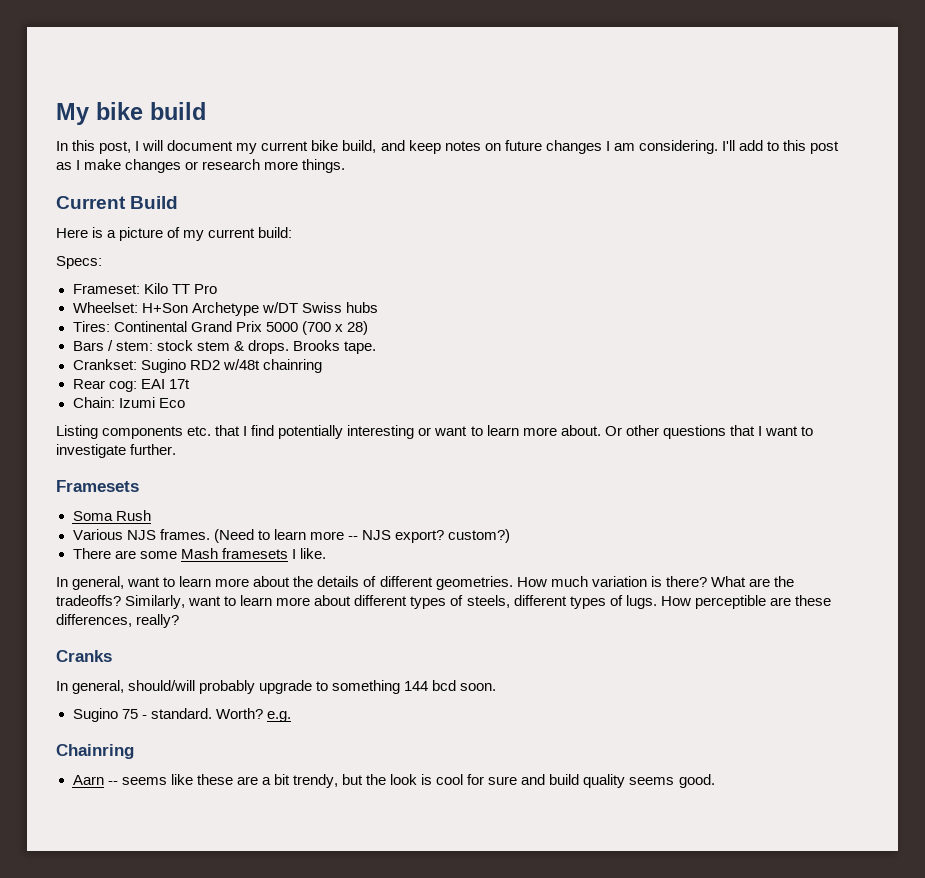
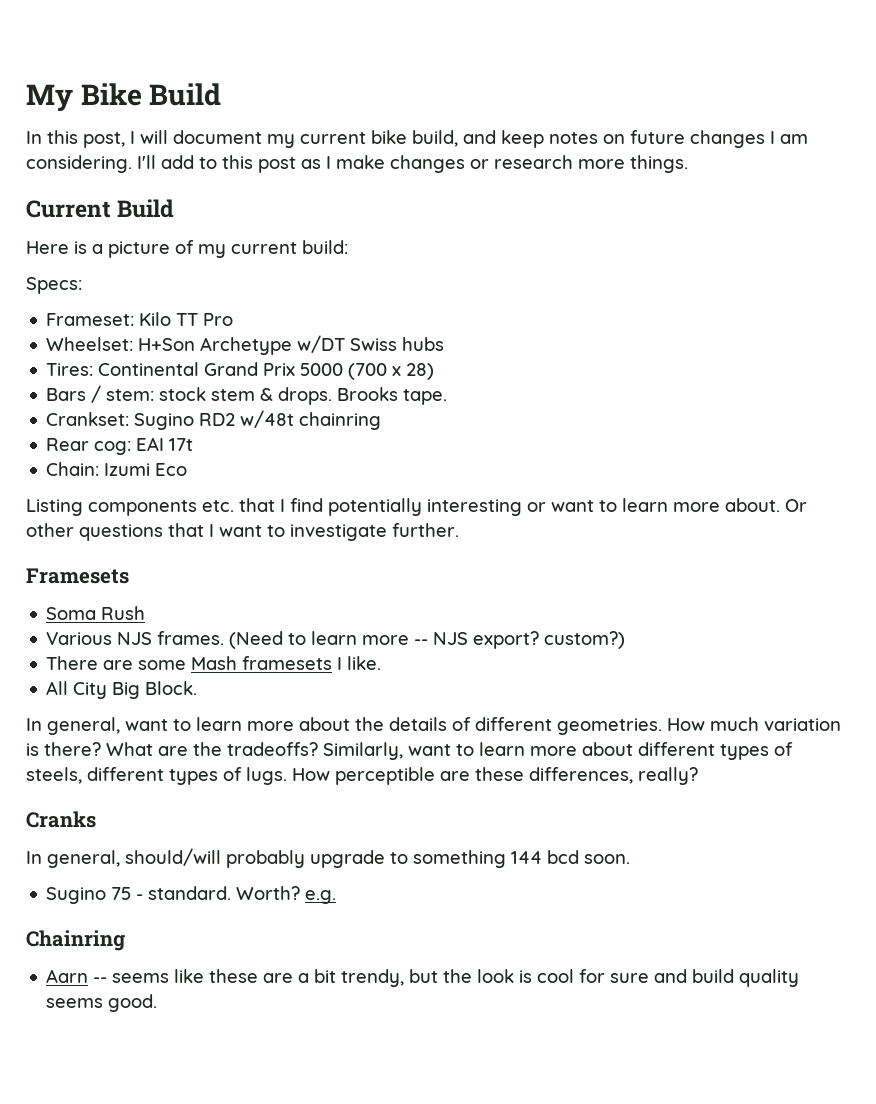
[96,102,206,120] bike build -> [80,83,222,106] Bike Build
(326, 553) none -> [46,681,198,699] // All City Big Block.

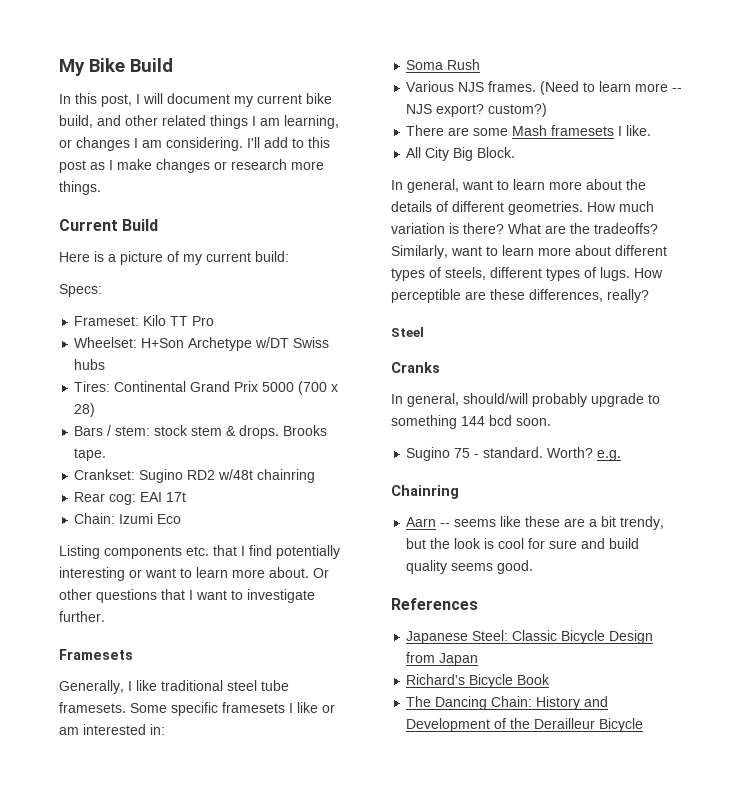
[501,130,685,148] keep notes on future -> [125,115,339,129] [59,139,72,148] other related things I am learning, or
(129, 576) none -> [59,680,289,694] [59,702,335,716] [59,724,165,735] // Generally, I like traditional steel tube framesets. Some specific framesets I like or am interested in:
(698, 776) none -> [391,327,424,337] // Steel
(158, 1003) none -> [391,598,478,610] [406,630,654,644] [406,652,479,666] [406,674,551,688] [406,696,609,710] [406,718,644,732] // References // Japanese Steel: Classic Bicycle Design from Japan // Richard's Bicycle Book // The Dancing Chain: History and Development of the Derailleur Bicycle

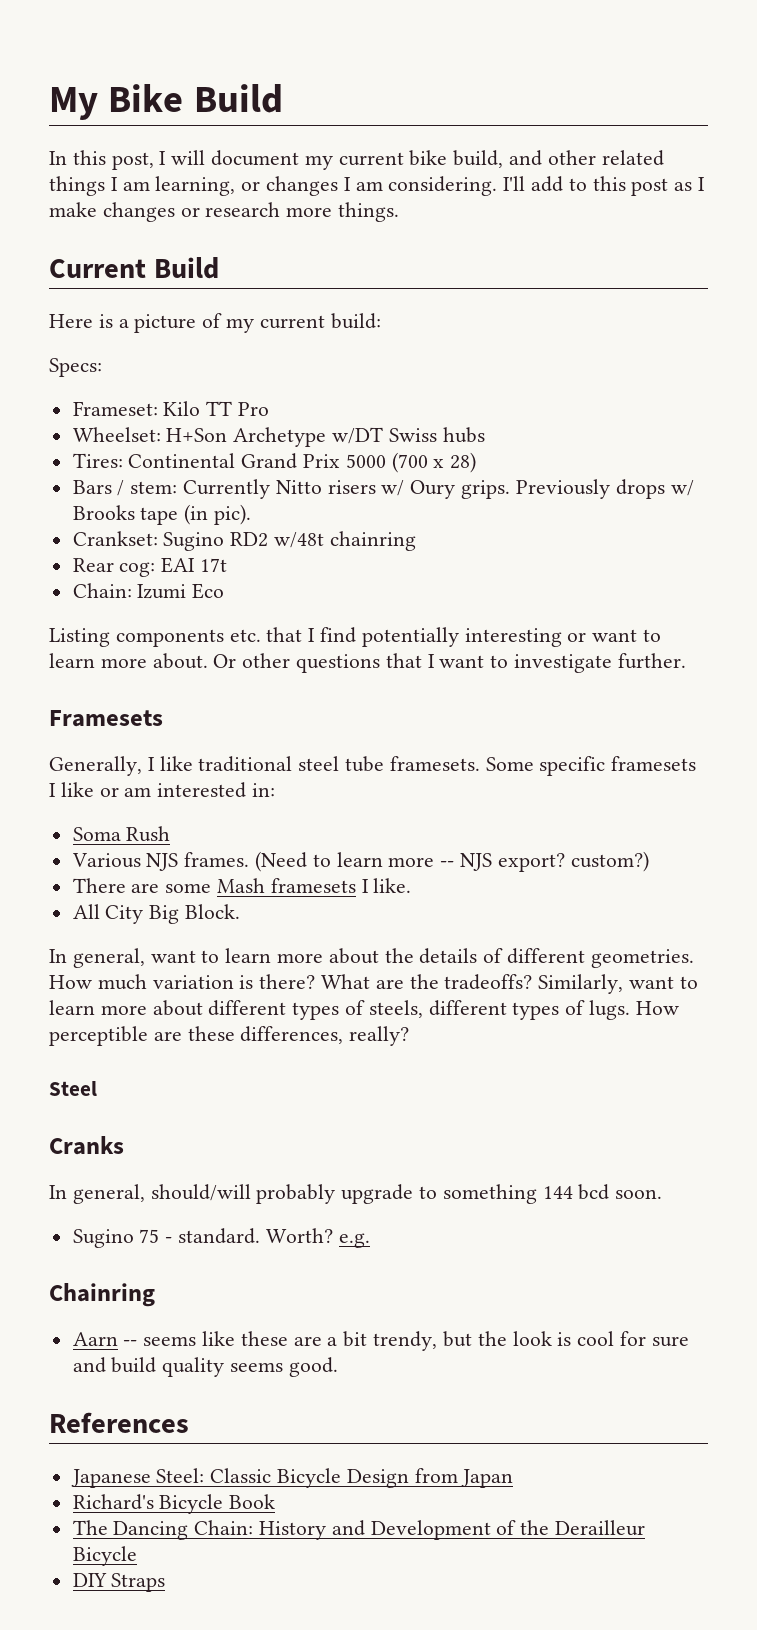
[154,425,328,439] [74,448,107,461] stock stem & drops. Brooks tape. -> [183,479,694,499] [72,504,252,525] Currently Nitto risers w/ Oury grips. Previously drops w/ Brooks tape (in pic).
(644, 725) none -> [72,1573,166,1592] // DIY Straps

